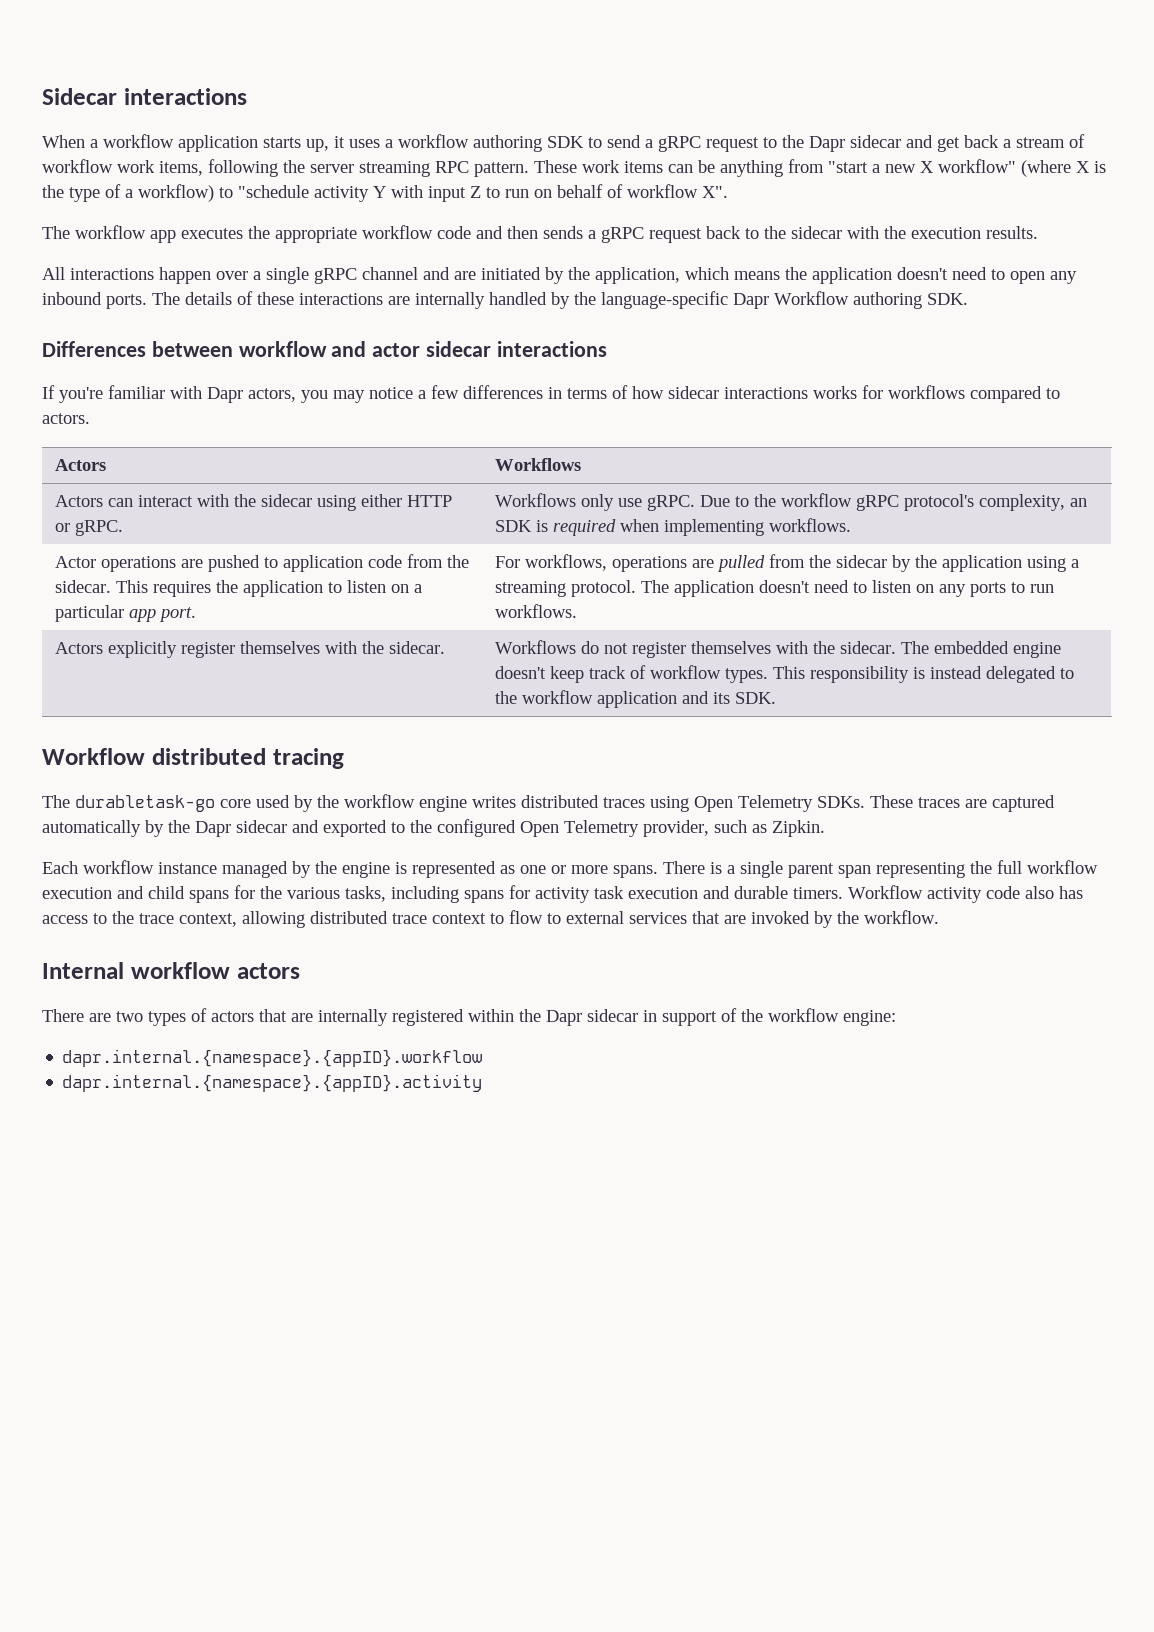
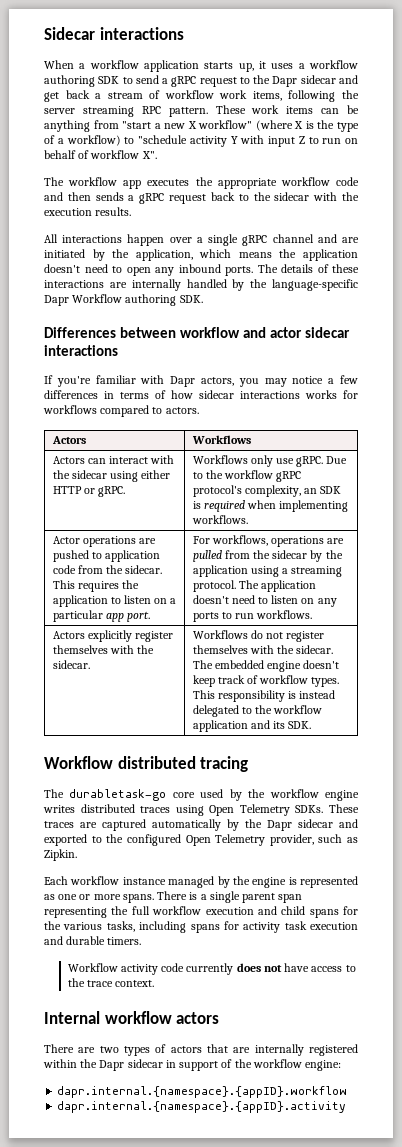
(843, 893) none -> (142, 941) //
[1025,886,1083,899] [42,910,939,928] also has access to the trace context, allowing distributed trace context to flow to external services that are invoked by the workflow. -> [186,963,356,975] [67,978,155,987] currently does not have access to the trace context.

